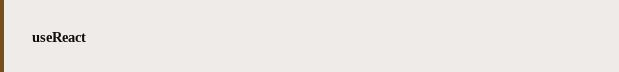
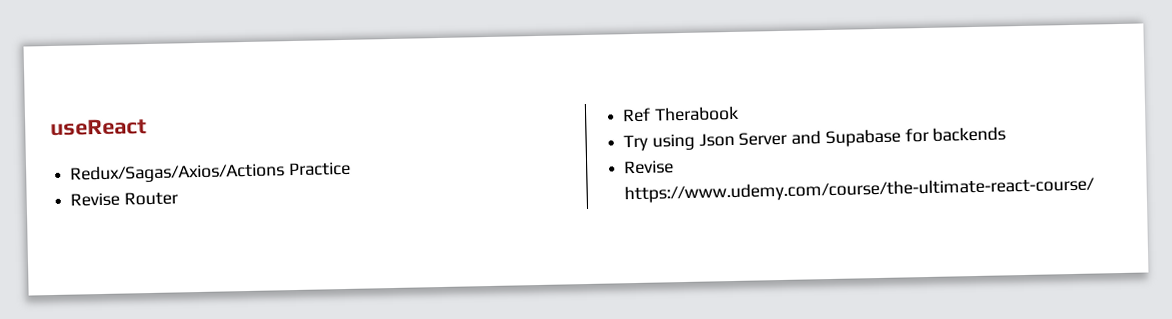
(86, 37) none -> [70,161,351,184] [70,191,178,207] [622,105,739,123] [623,126,1007,152] [624,160,675,175] [624,176,1096,204] // Redux/Sagas/Axios/Actions Practice // Revise Router // Ref Therabook // Try using Json Server and Supabase for backends // Revise https://www.udemy.com/course/the-ultimate-react-course/

